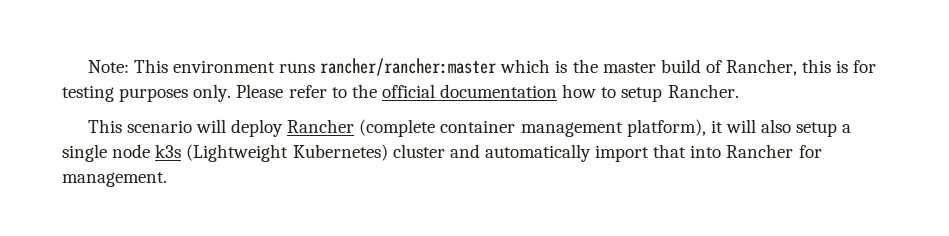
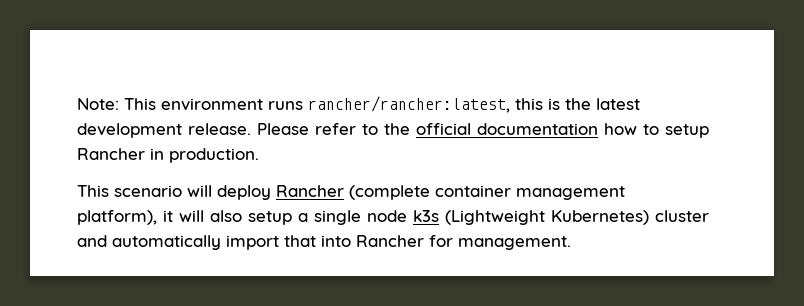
[320,58,877,76] [62,84,232,102] rancher/rancher:master which is the master build of Rancher, this is for testing purposes only. -> [308,96,640,113] [77,123,251,138] rancher/rancher:latest, this is the latest development release.
[667,84,739,98] Rancher. -> [77,148,259,163] Rancher in production.

